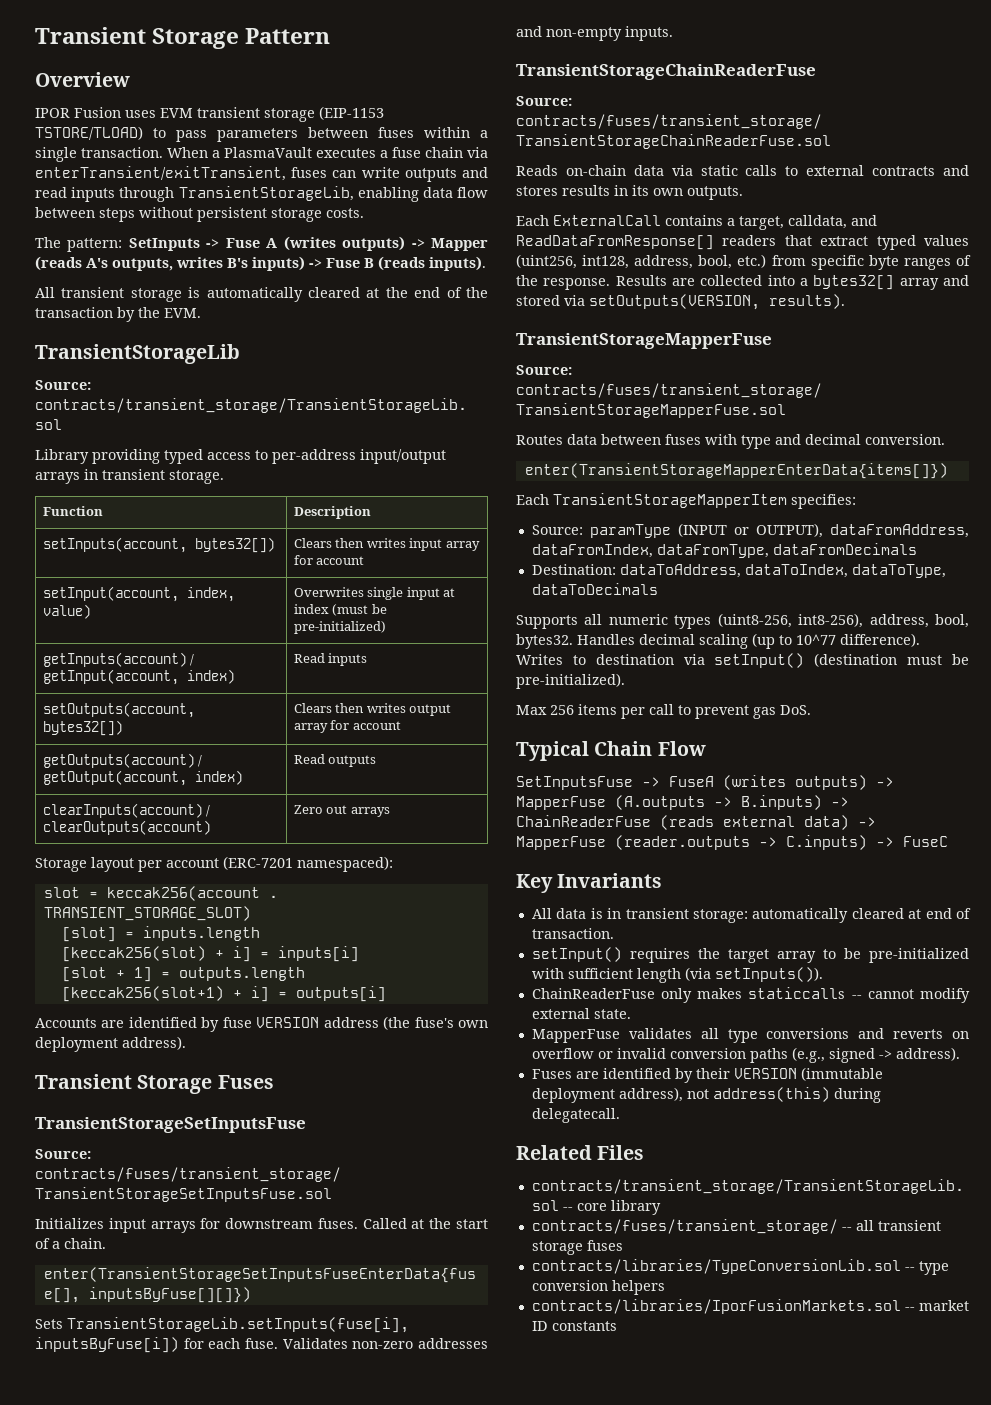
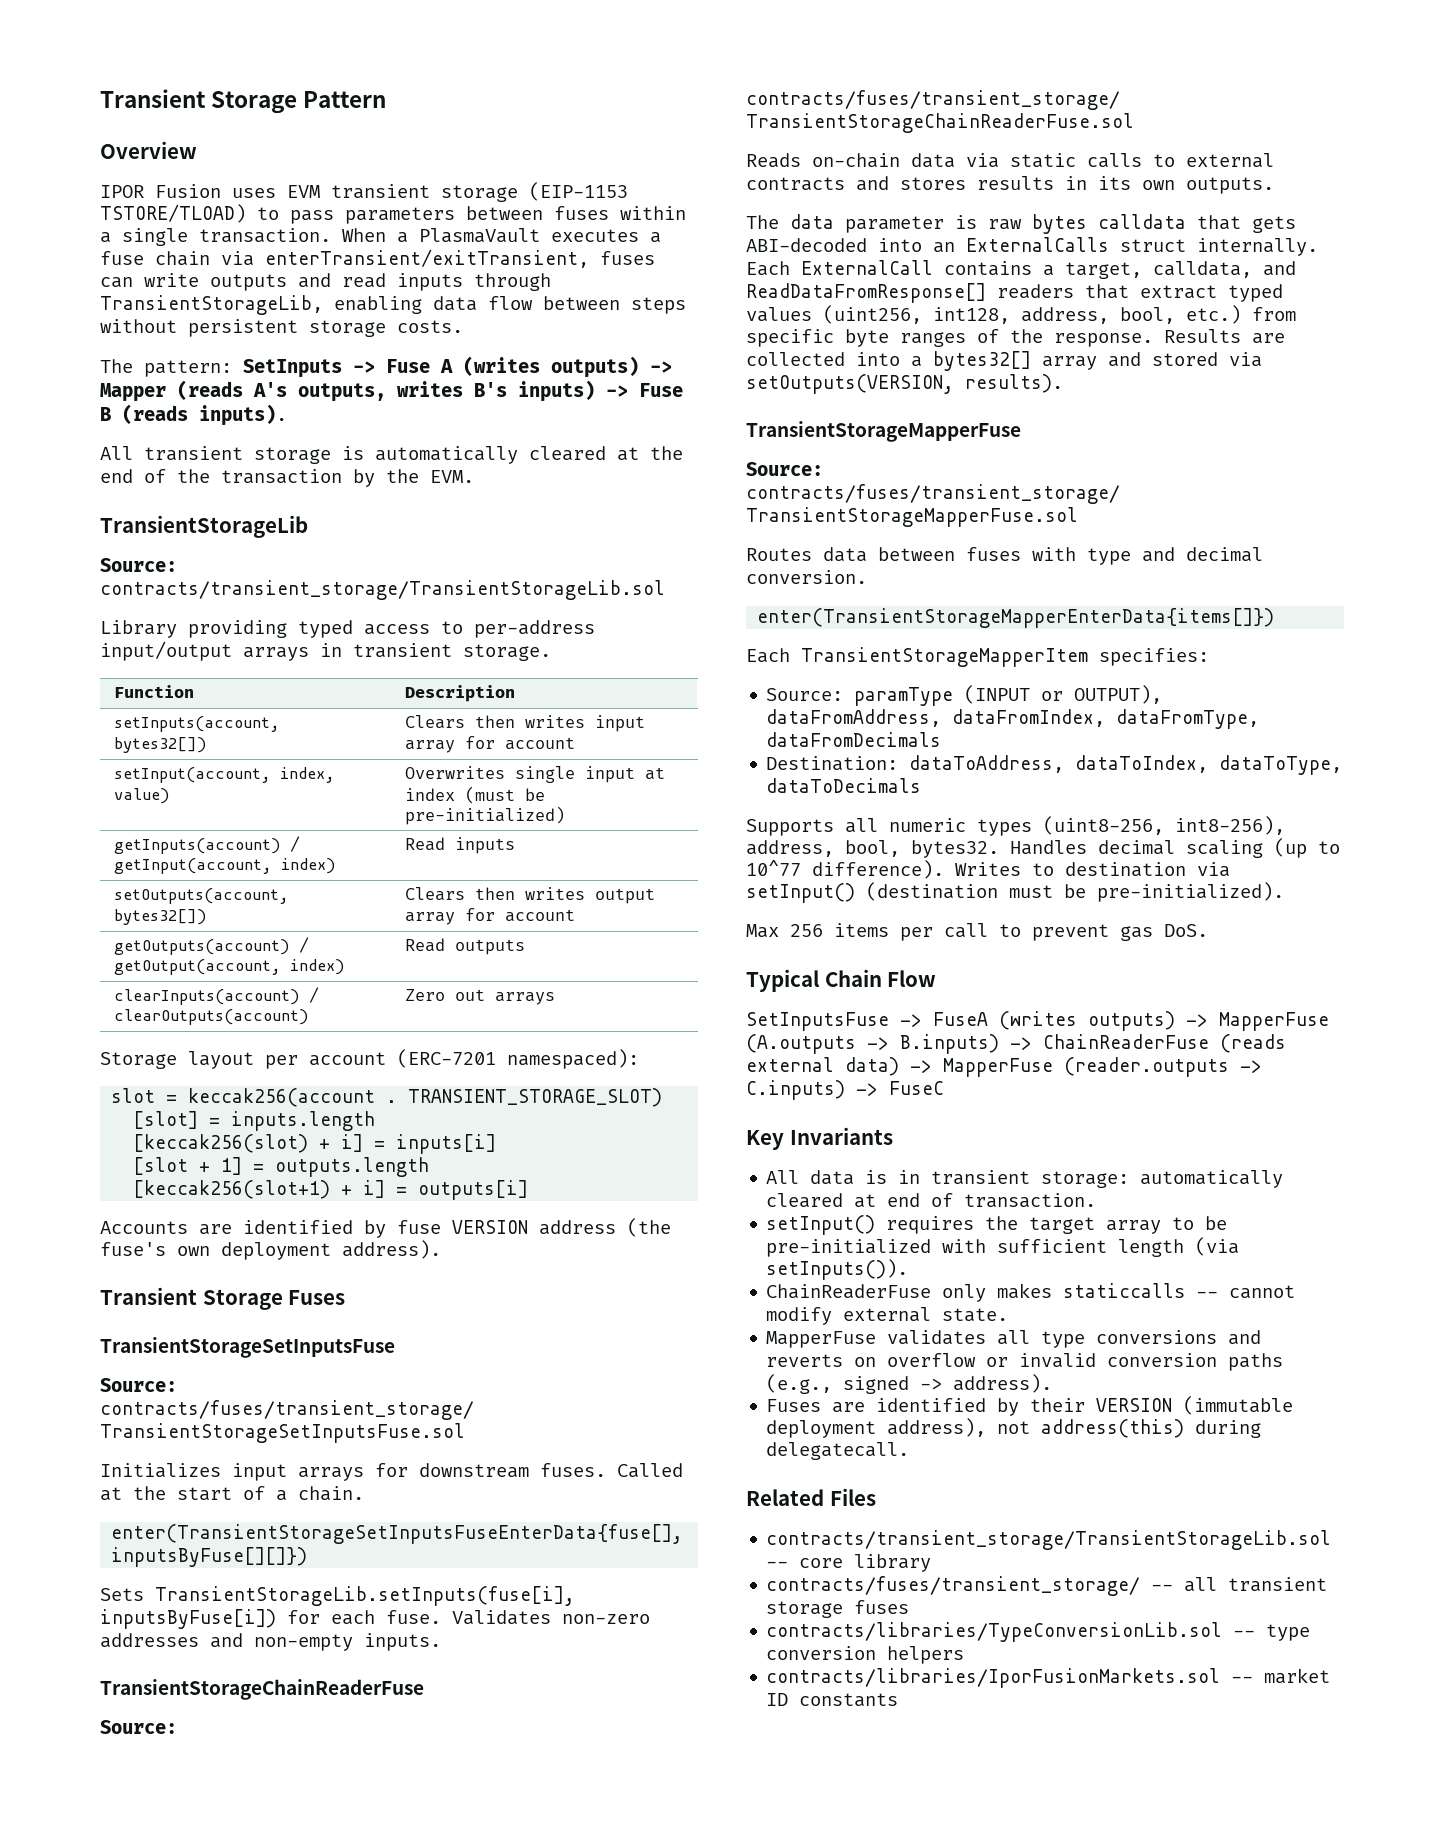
(743, 193) none -> [746,214,1296,234] [746,237,1318,256] The data parameter is raw bytes calldata that gets ABI-decoded into an ExternalCalls struct internally.

